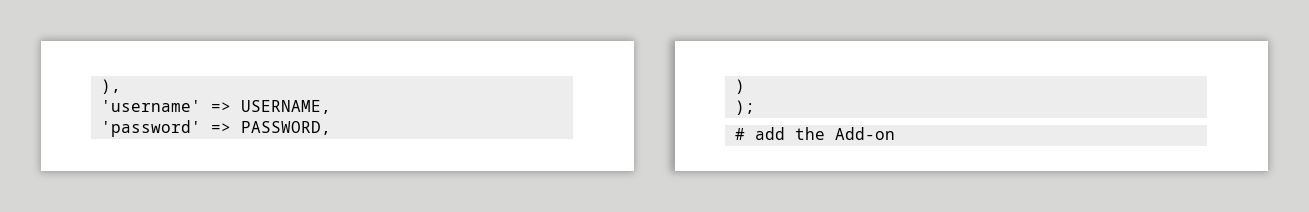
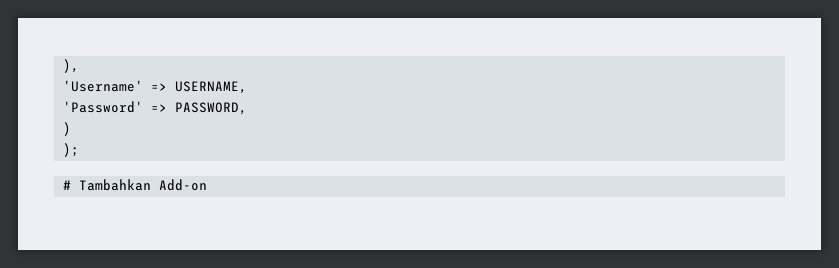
[100,100,201,112] 'username' -> [62,80,143,92] 'Username'
[100,120,201,137] 'password' -> [62,101,143,113] 'Password'
[754,127,825,140] add the -> [78,179,151,191] Tambahkan

